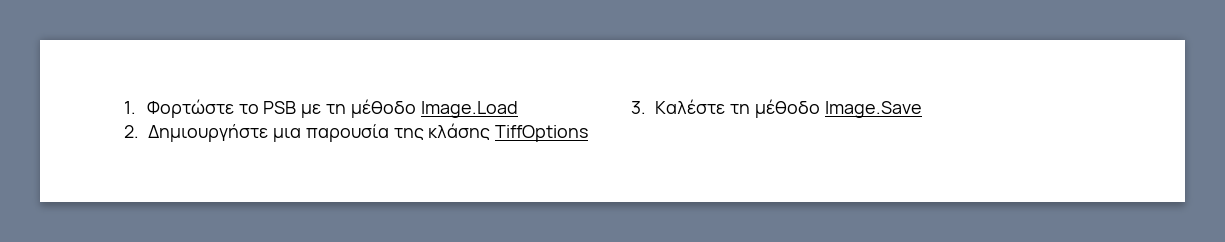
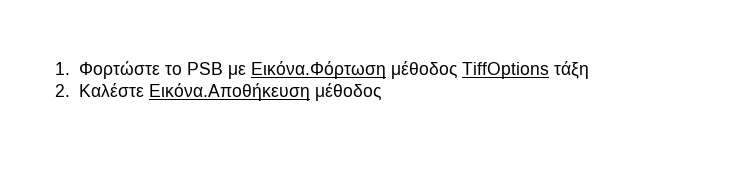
[326,99,518,118] [124,123,589,142] [631,99,922,118] τη μέθοδο Image.Load // 2. Δημιουργήστε μια παρουσία της κλάσης TiffOptions // 3. Καλέστε τη μέθοδο Image.Save -> [250,61,589,79] [55,83,381,101] Εικόνα.Φόρτωση μέθοδος TiffOptions τάξη // 2. Καλέστε Εικόνα.Αποθήκευση μέθοδος

